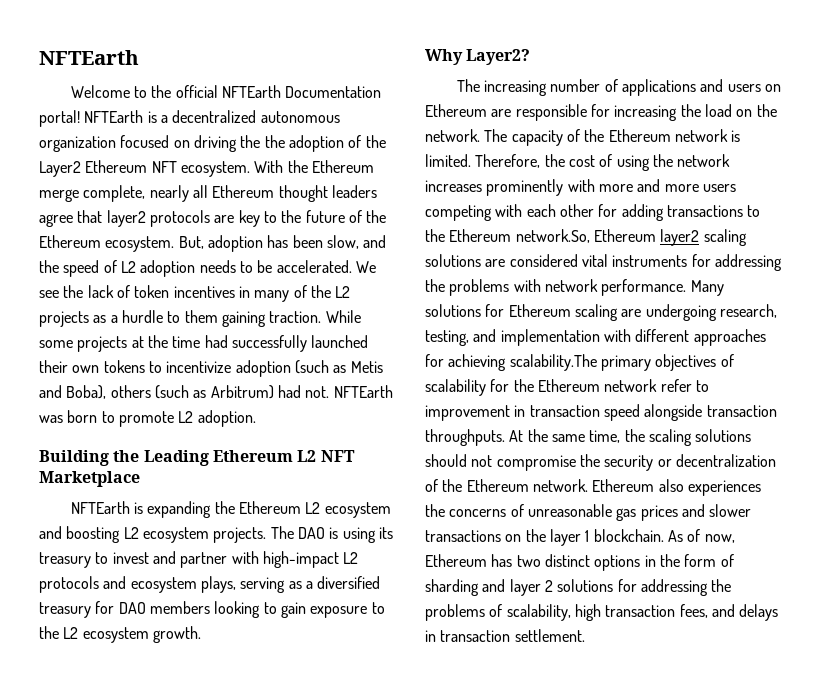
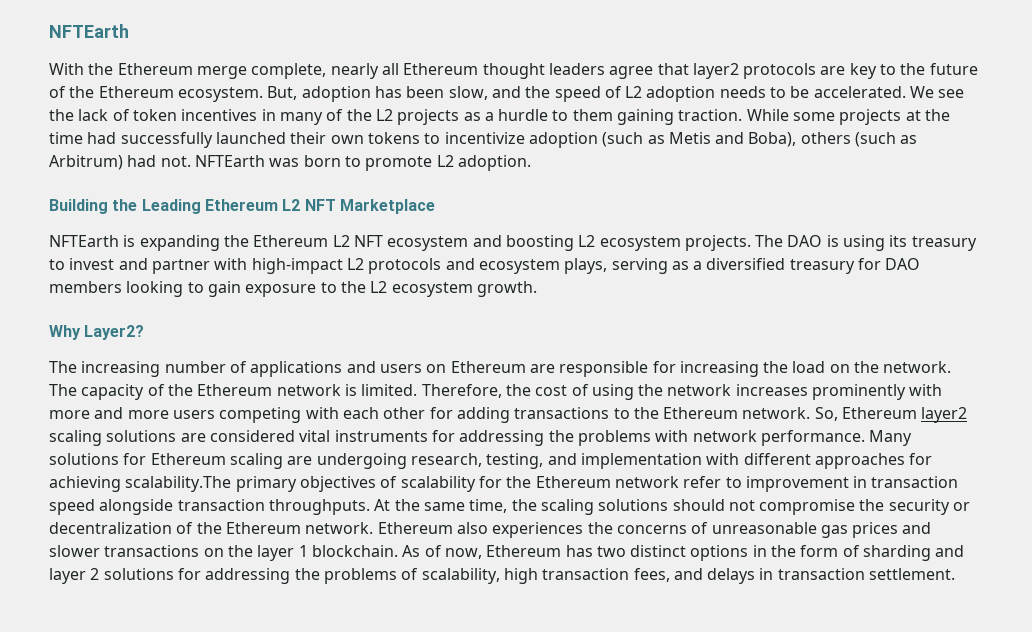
[70,85,382,98] [39,110,340,127] [39,135,386,152] [39,160,250,177] Welcome to the official NFTEarth Documentation portal! NFTEarth is a decentralized autonomous organization focused on driving the the adoption of the Layer2 Ethereum NFT ecosystem. -> (129, 31) none
(321, 508) none -> [353,235,383,247] NFT
[515,229,590,243] network.So, -> [742,407,838,421] network. So,

